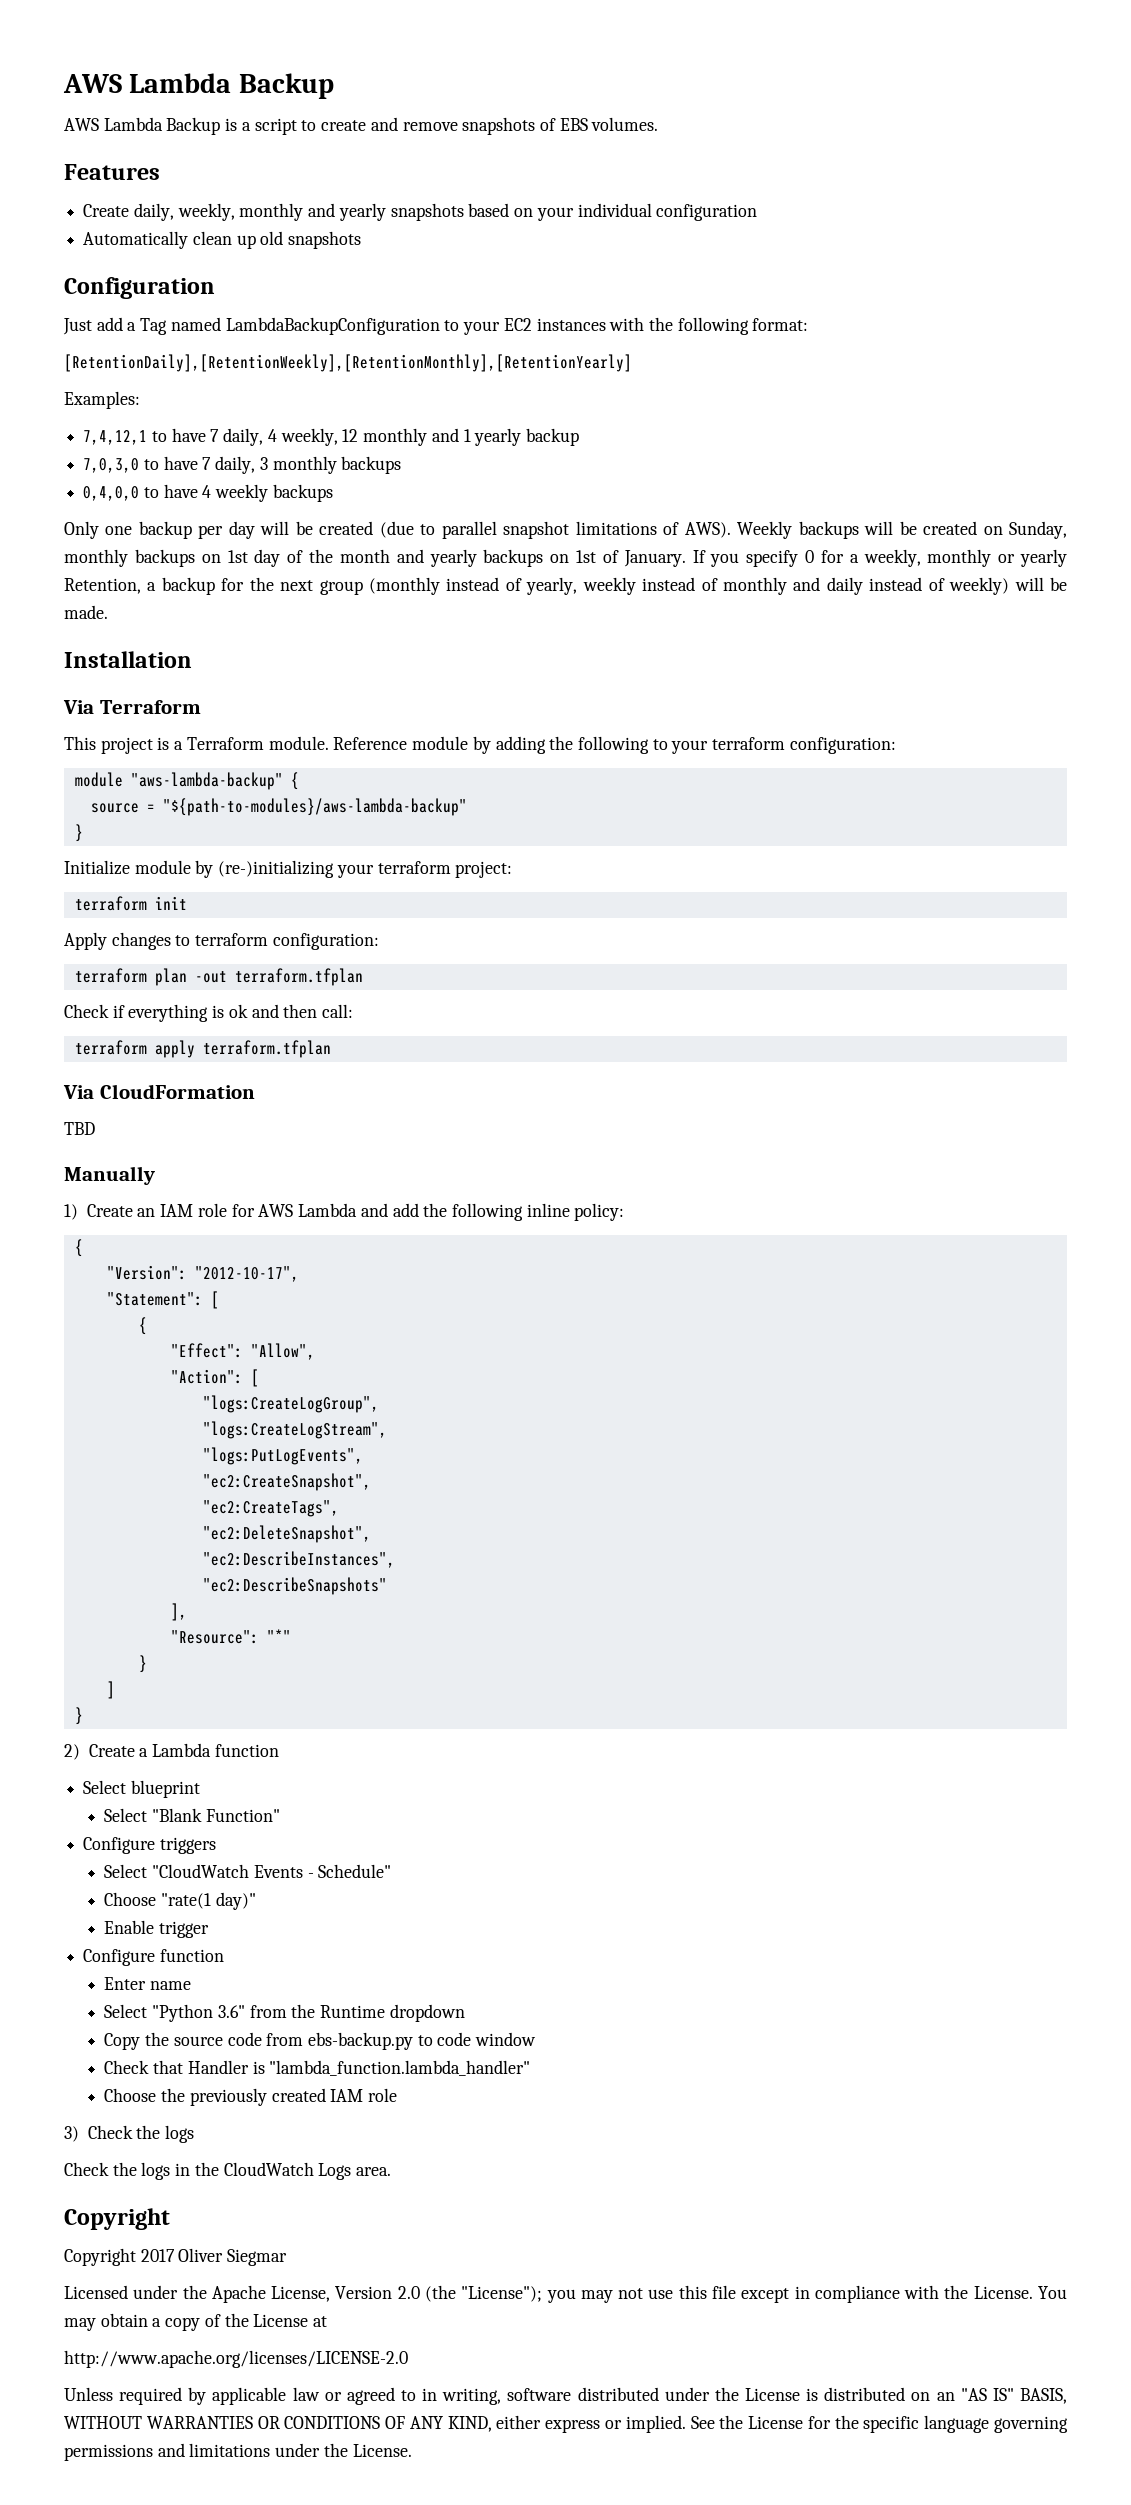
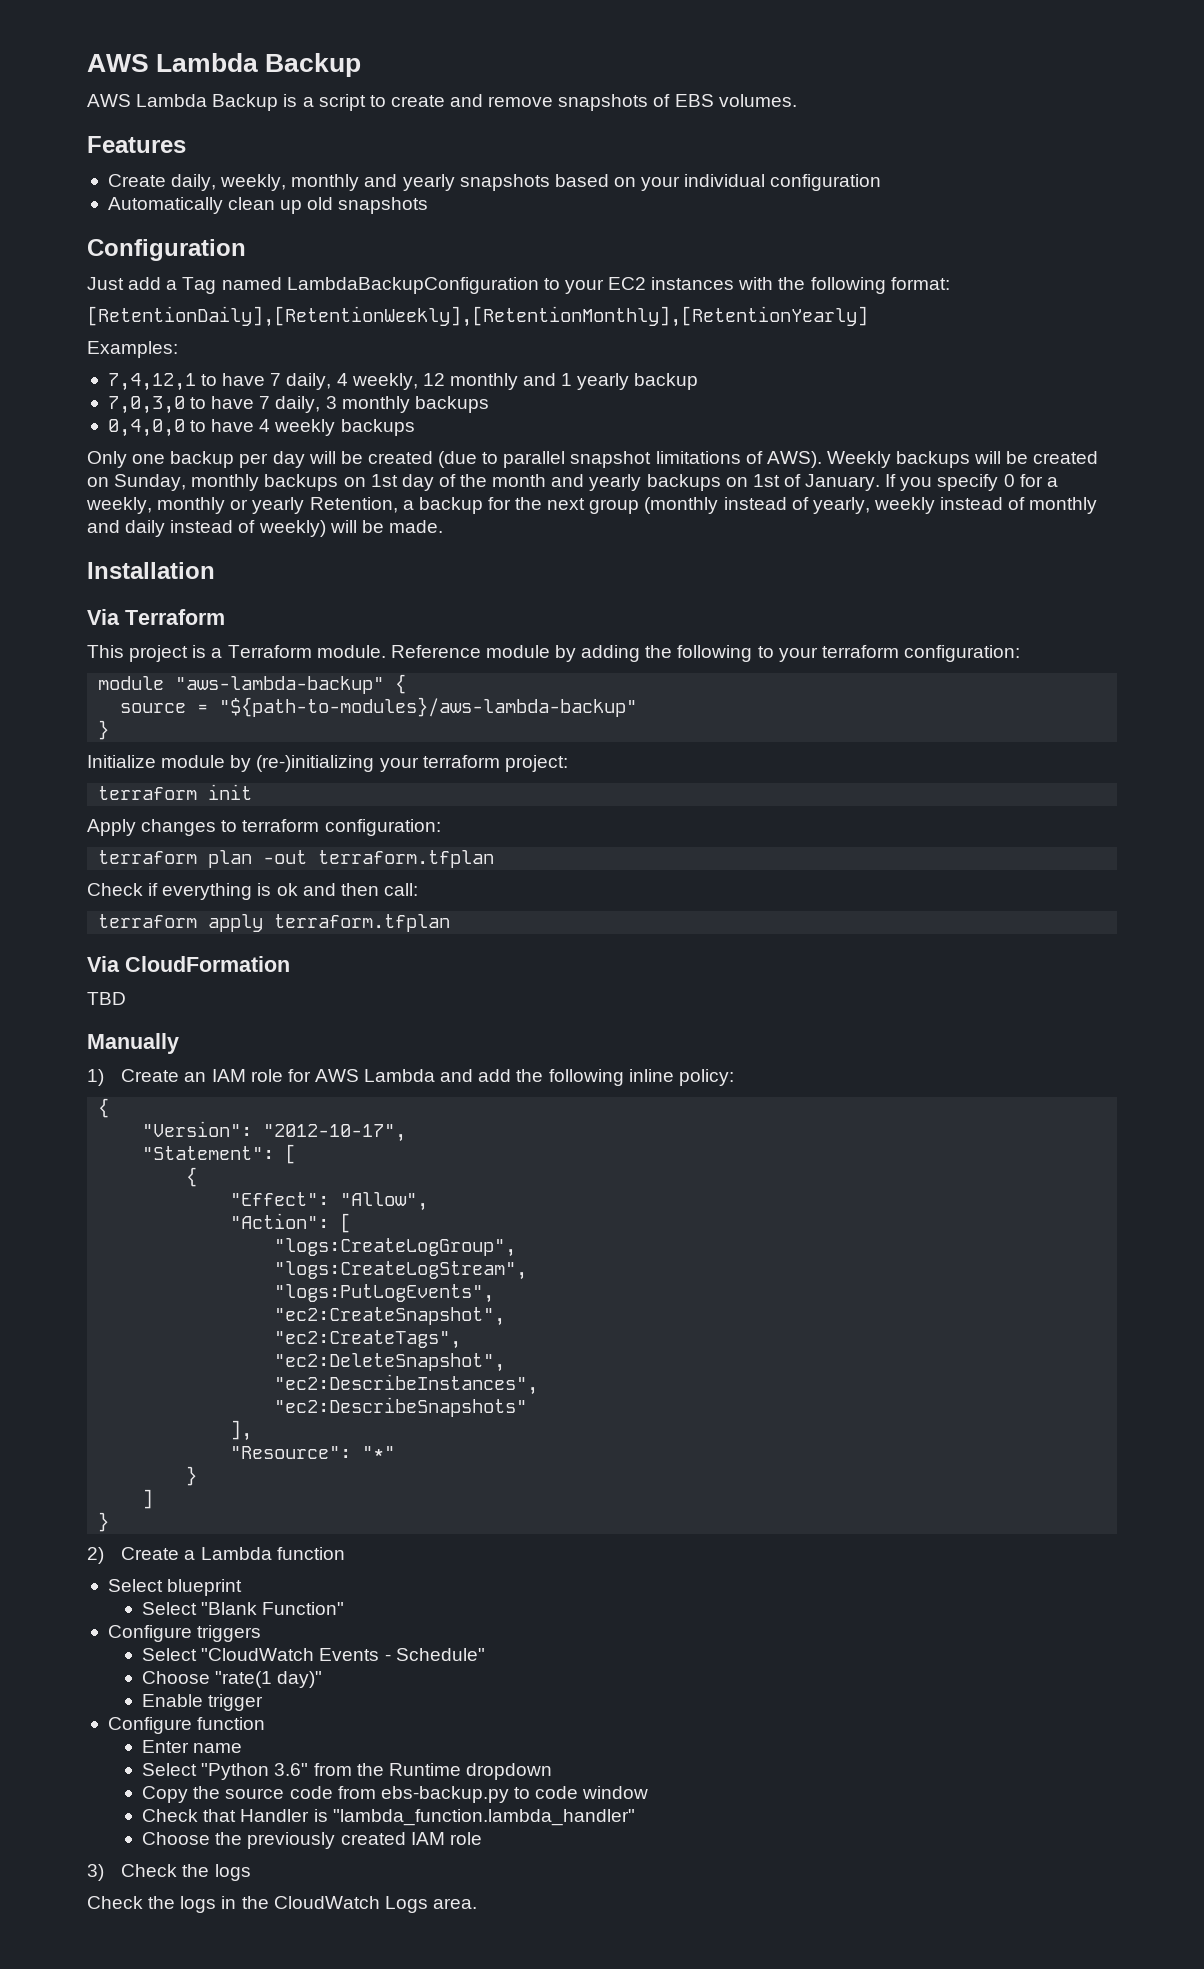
[64,2208,170,2230] [64,2248,288,2266] [64,2285,1068,2303] [64,2313,328,2331] [64,2350,408,2368] [64,2387,1067,2405] [64,2415,1069,2433] [64,2443,412,2461] // Copyright // Copyright 2017 Oliver Siegmar // Licensed under the Apache License, Version 2.0 (the "License"); you may not use this file except in compliance with the License. You may obtain a copy of the License at // http://www.apache.org/licenses/LICENSE-2.0 // Unless required by applicable law or agreed to in writing, software distributed under the License is distributed on an "AS IS" BASIS, WITHOUT WARRANTIES OR CONDITIONS OF ANY KIND, either express or implied. See the License for the specific language governing permissions and limitations under the License. -> (477, 1903) none

